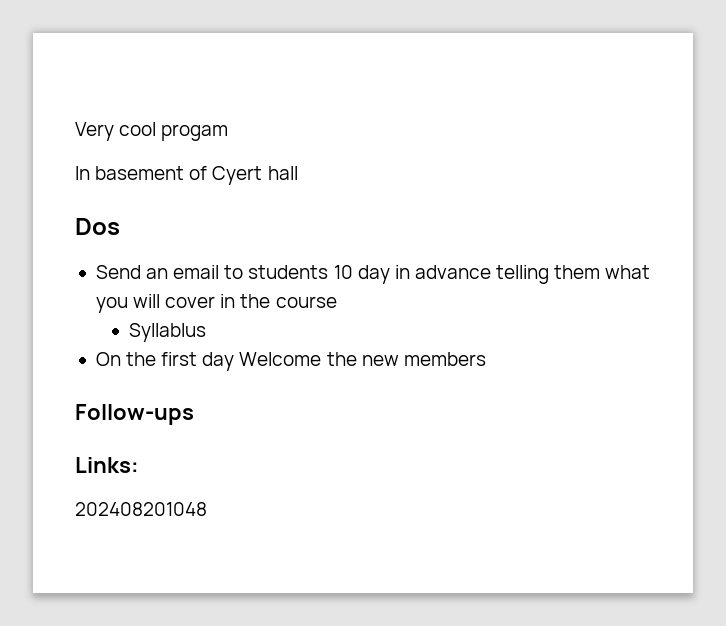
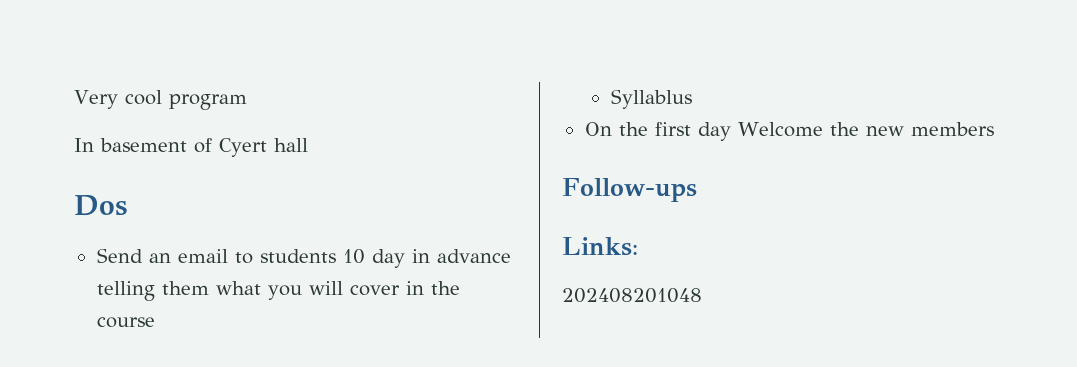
[161,124,229,141] progam -> [168,94,247,110] program

